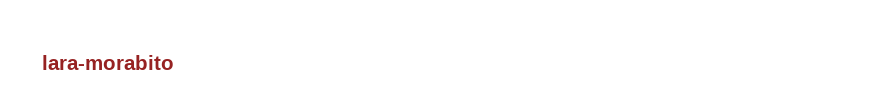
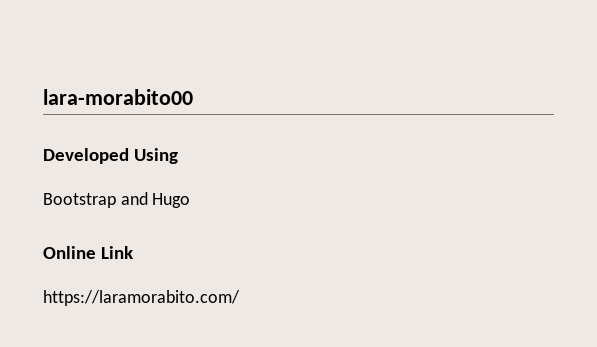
[42,55,174,70] lara-morabito -> [43,89,193,105] [43,148,179,164] [43,192,191,208] [43,246,134,259] [43,290,240,306] lara-morabito00 // Developed Using // Bootstrap and Hugo // Online Link // https://laramorabito.com/

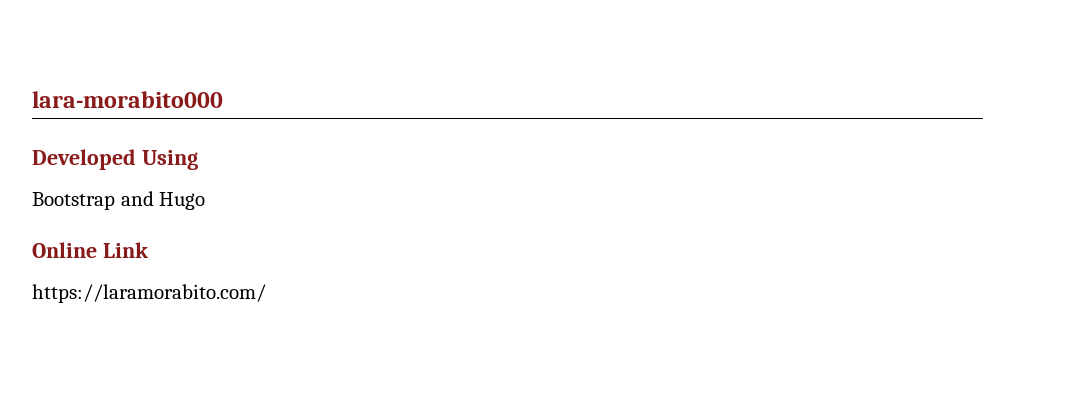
[43,89,193,105] lara-morabito00 -> [32,91,223,108] lara-morabito000

